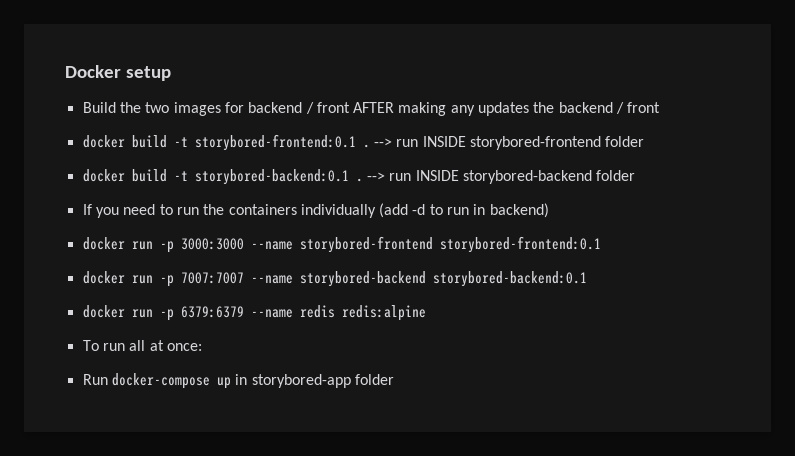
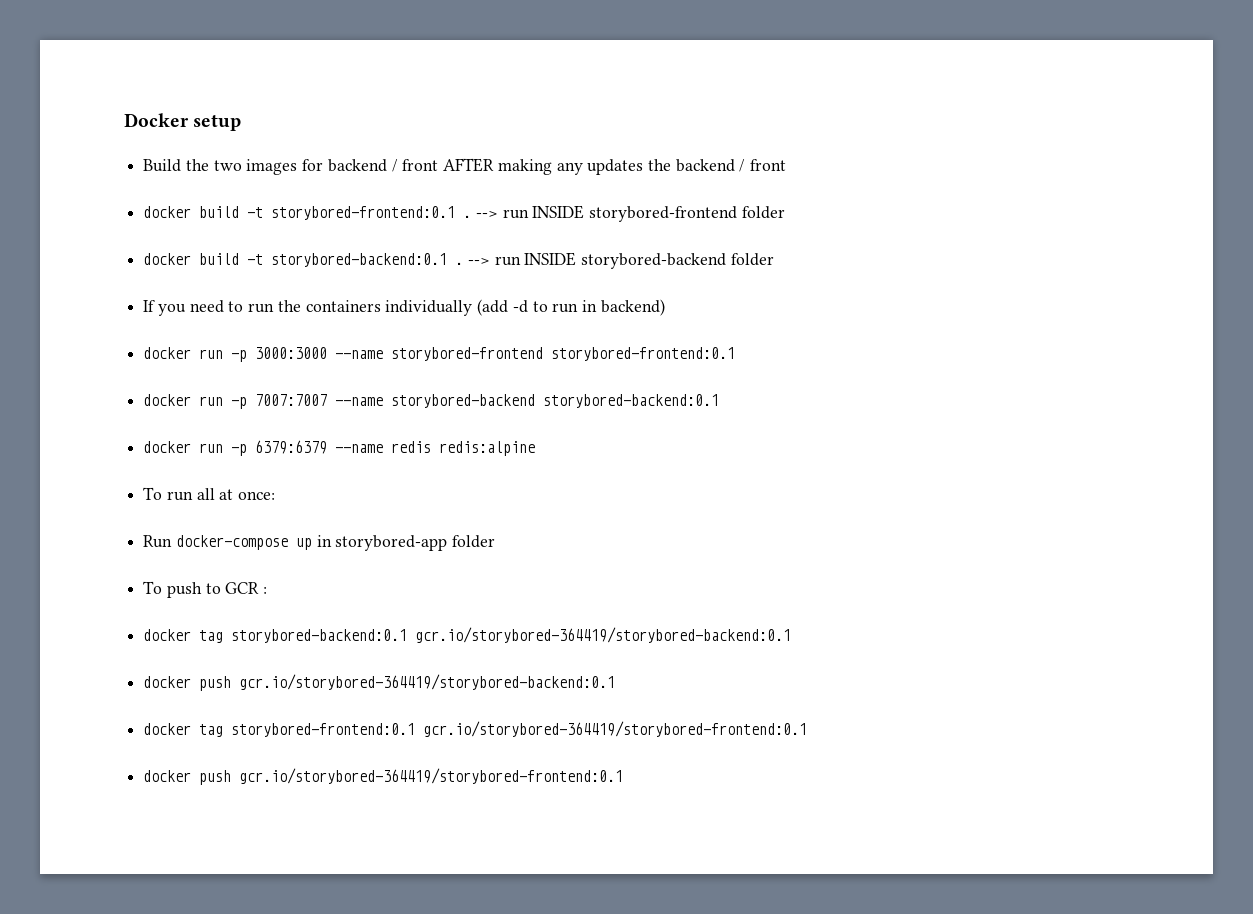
(394, 379) none -> [143,581,268,598] [143,627,792,643] [143,674,616,691] [143,721,808,737] [143,768,624,785] // To push to GCR : // docker tag storybored-backend:0.1 gcr.io/storybored-364419/storybored-backend:0.1 // docker push gcr.io/storybored-364419/storybored-backend:0.1 // docker tag storybored-frontend:0.1 gcr.io/storybored-364419/storybored-frontend:0.1 // docker push gcr.io/storybored-364419/storybored-frontend:0.1

